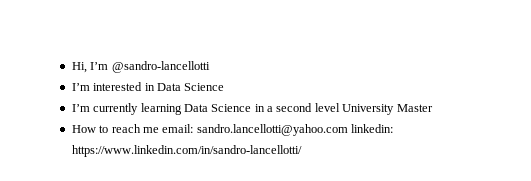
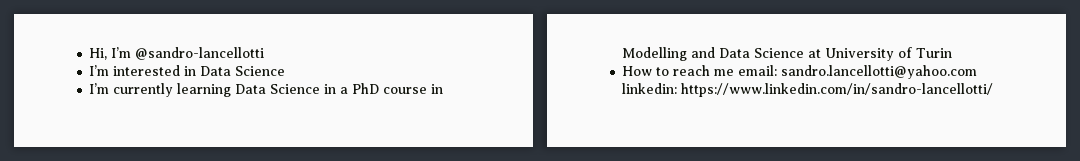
[276,103,433,115] second level University Master -> [352,83,444,94] [622,47,953,61] PhD course in Modelling and Data Science at University of Turin

